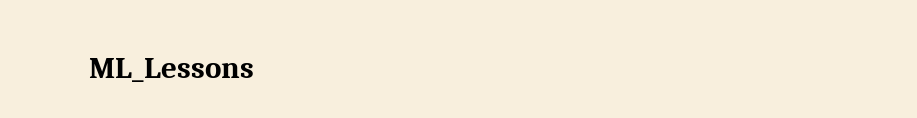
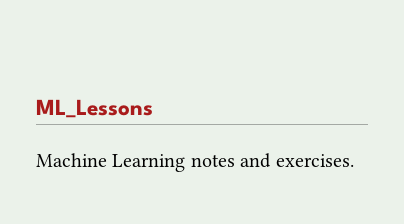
(254, 70) none -> [36,153,354,172] // Machine Learning notes and exercises.

